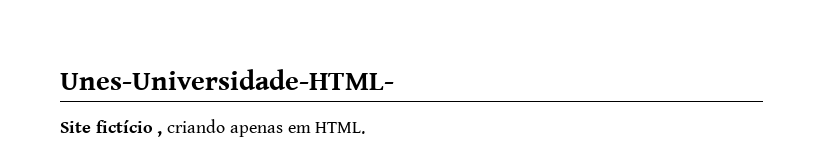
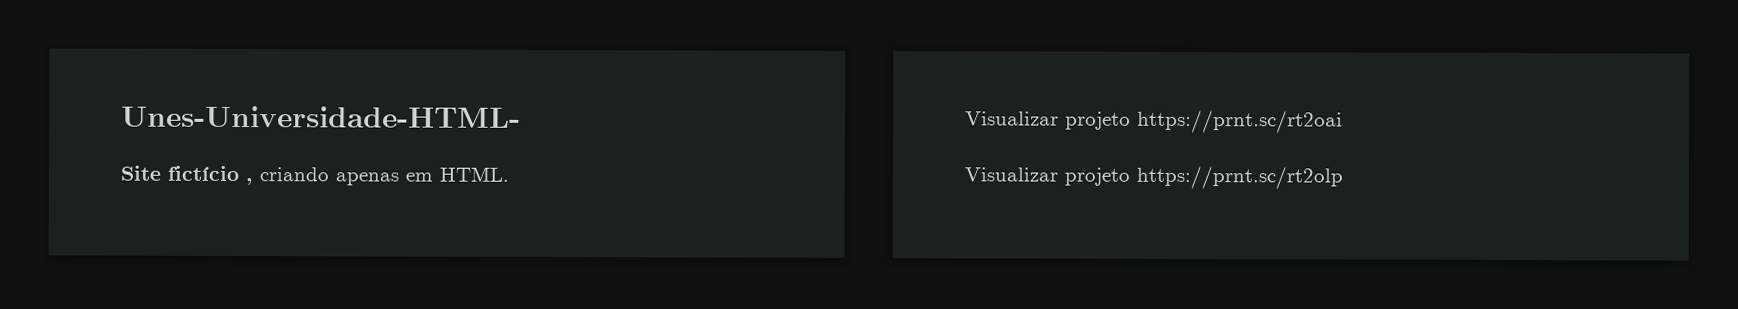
(366, 128) none -> [965,109,1343,134] [964,165,1343,190] // Visualizar projeto https://prnt.sc/rt2oai // Visualizar projeto https://prnt.sc/rt2olp

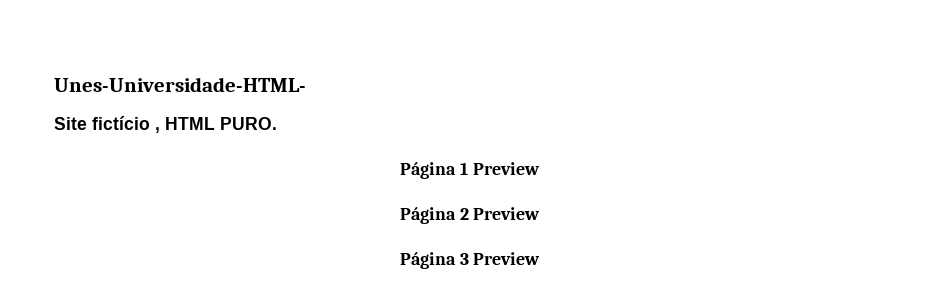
[259,166,509,186] [965,109,1343,134] [964,165,1343,190] criando apenas em HTML. // Visualizar projeto https://prnt.sc/rt2oai // Visualizar projeto https://prnt.sc/rt2olp -> [165,117,277,130] [400,162,540,179] [399,207,541,224] [399,252,541,269] HTML PURO. // Página 1 Preview // Página 2 Preview // Página 3 Preview

